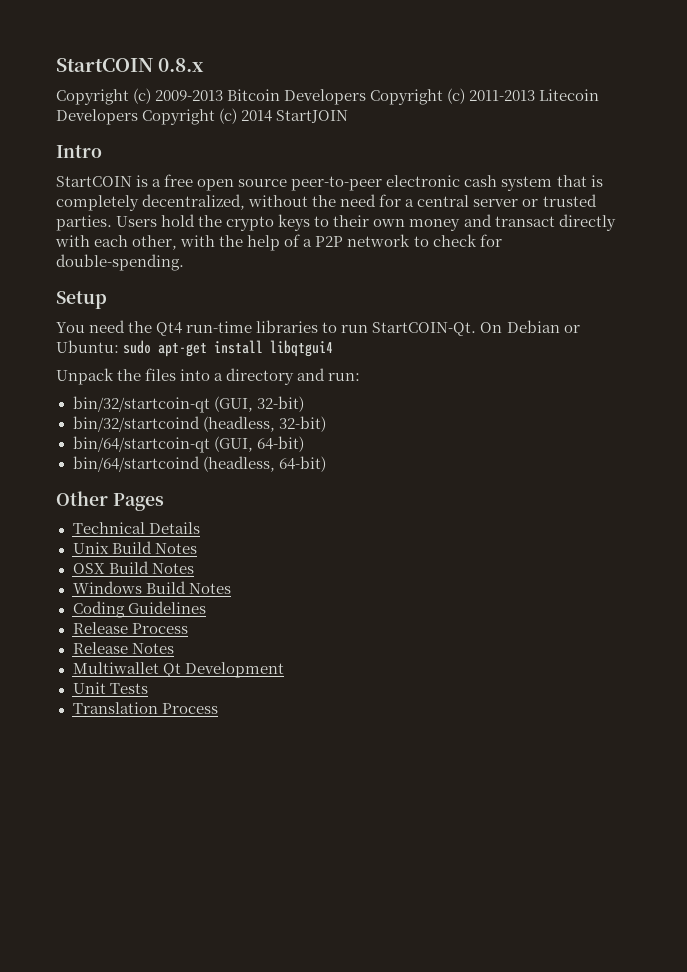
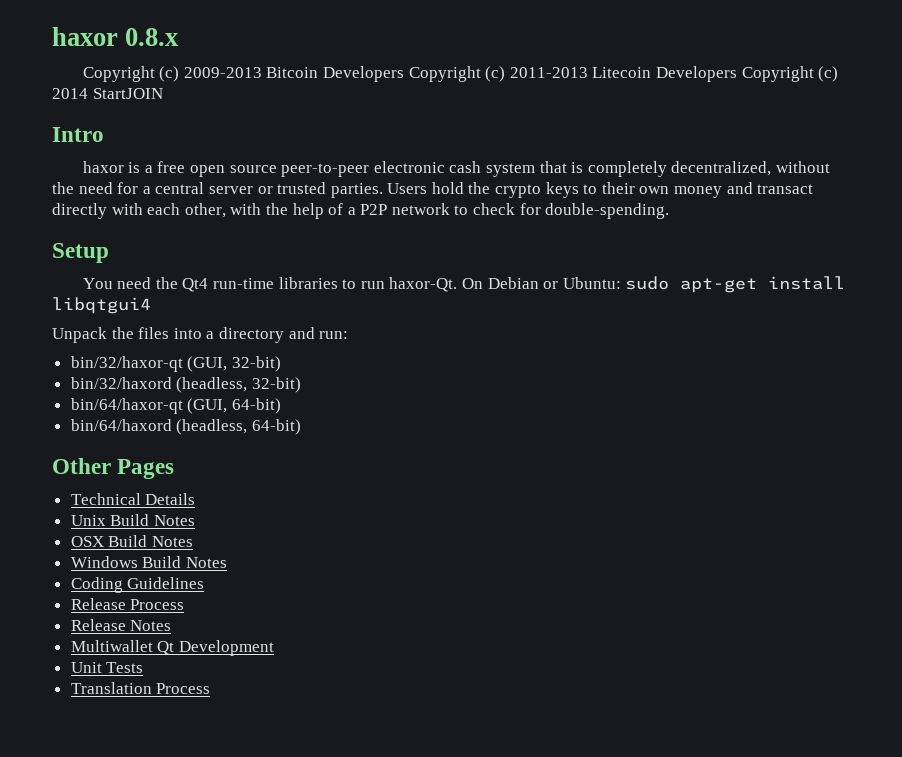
[56,58,153,72] StartCOIN -> [52,27,118,46] haxor
[56,176,132,187] StartCOIN -> [82,161,124,173] haxor
[372,322,477,336] StartCOIN-Qt. -> [389,277,458,292] haxor-Qt.
[72,396,210,413] bin/32/startcoin-qt -> [70,356,183,372] bin/32/haxor-qt
[72,416,200,432] bin/32/startcoind -> [70,377,172,389] bin/32/haxord
[72,436,210,453] bin/64/startcoin-qt -> [70,398,183,414] bin/64/haxor-qt
[72,456,200,472] bin/64/startcoind -> [70,419,172,431] bin/64/haxord

